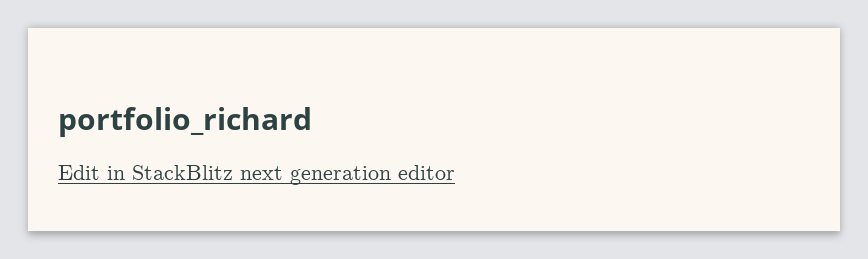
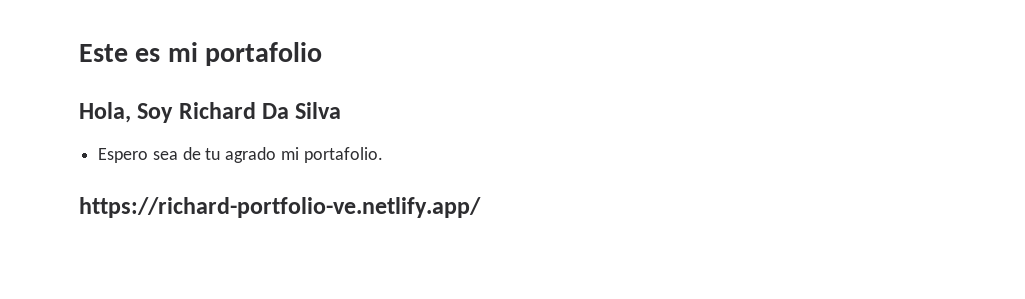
[58,107,312,137] [58,165,455,185] portfolio_richard // Edit in StackBlitz next generation editor -> [79,42,323,66] [79,102,342,123] [98,147,383,163] [79,197,481,218] Este es mi portafolio // Hola, Soy Richard Da Silva // Espero sea de tu agrado mi portafolio. // https://richard-portfolio-ve.netlify.app/

